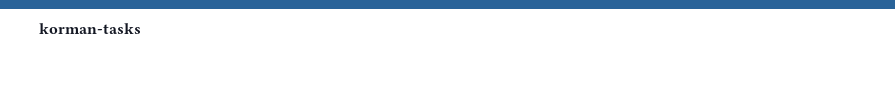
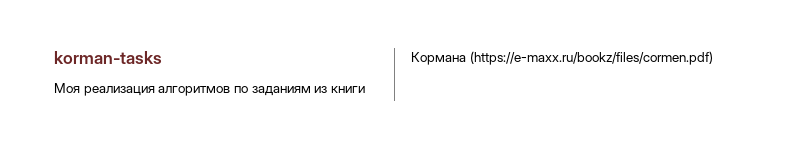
(141, 28) none -> [54,83,365,96] [411,51,713,65] // Моя реализация алгоритмов по заданиям из книги Кормана (https://e-maxx.ru/bookz/files/cormen.pdf)

